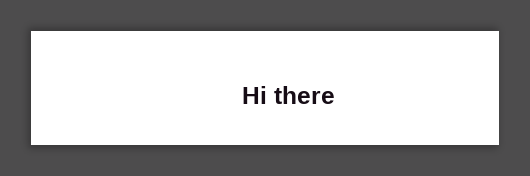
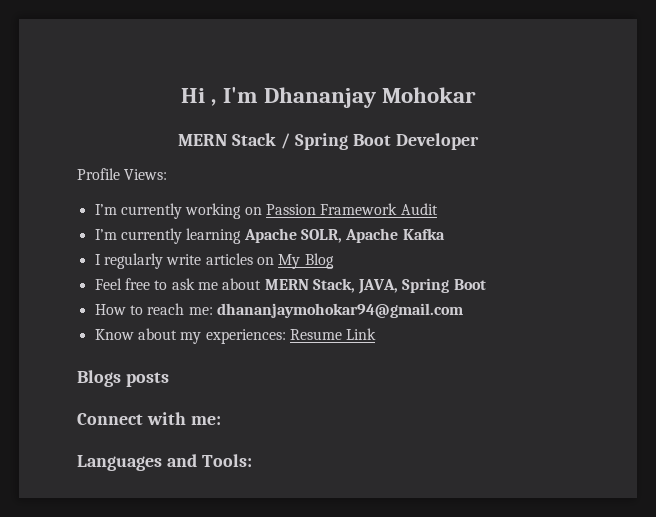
[273,86,335,104] there -> [211,87,476,108] [178,133,479,150] [77,168,168,180] [94,203,438,219] [94,228,445,244] [94,253,334,269] [94,278,486,294] [94,303,463,318] [94,328,377,344] [77,370,169,387] [77,412,221,425] [77,454,252,471] , I'm Dhananjay Mohokar // MERN Stack / Spring Boot Developer // Profile Views: // I’m currently working on Passion Framework Audit // I’m currently learning Apache SOLR, Apache Kafka // I regularly write articles on My Blog // Feel free to ask me about MERN Stack, JAVA, Spring Boot // How to reach me: dhananjaymohokar94@gmail.com // Know about my experiences: Resume Link // Blogs posts // Connect with me: // Languages and Tools:

